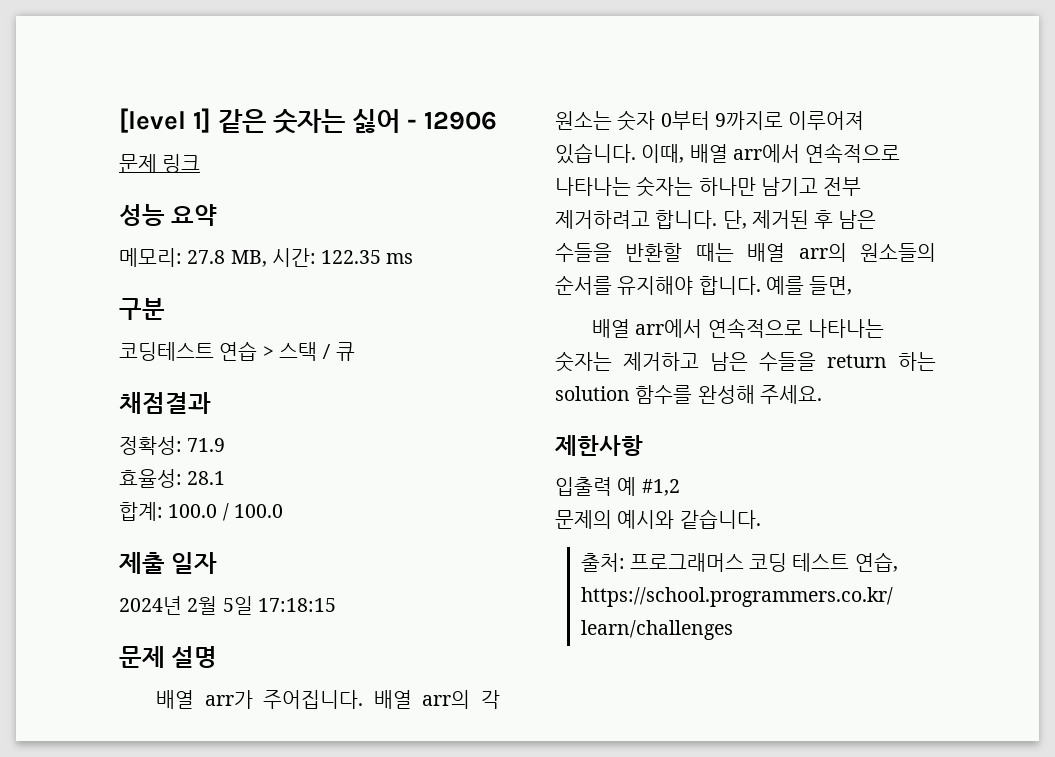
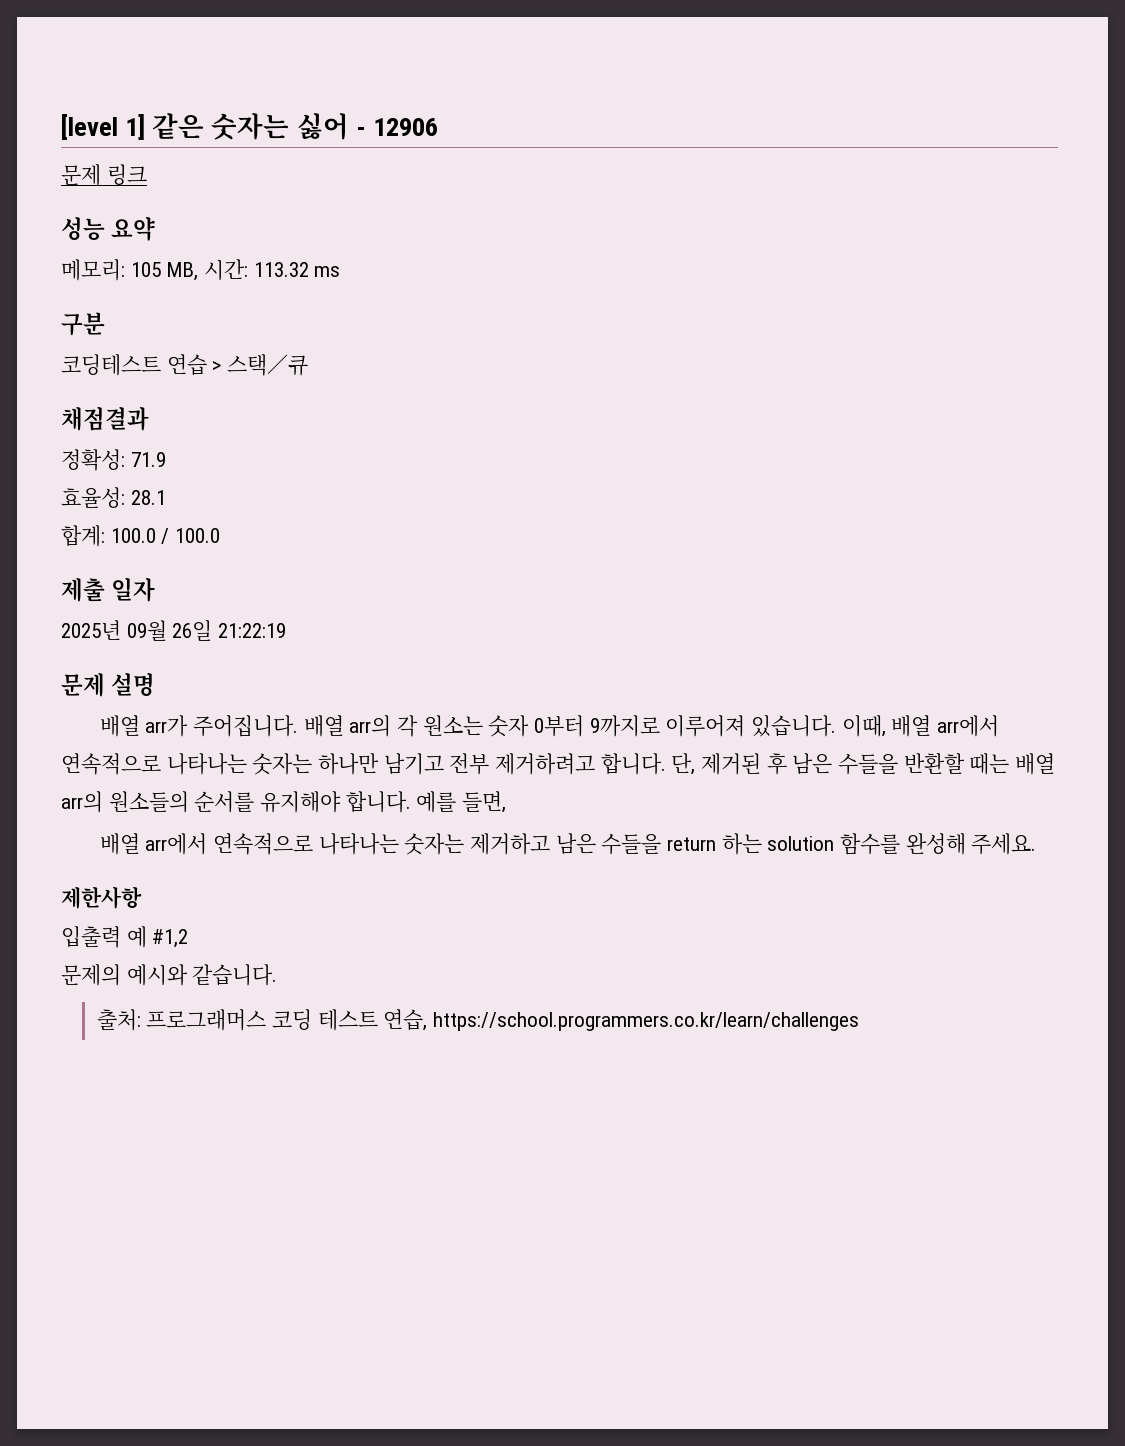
[187,250,226,264] 27.8 -> [130,262,161,277] 105
[321,250,382,264] 122.35 -> [253,262,309,277] 113.32
[119,596,336,615] 2024년 2월 5일 17:18:15 -> [61,620,287,641] 2025년 09월 26일 21:22:19

